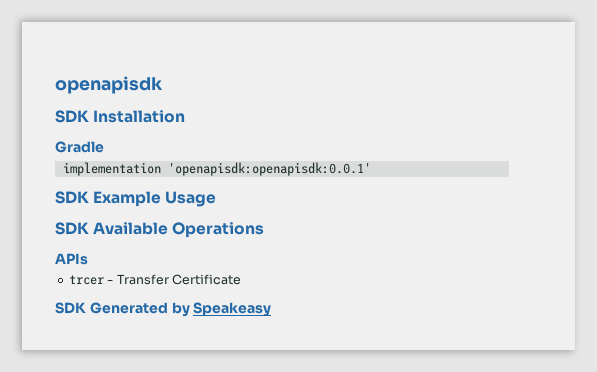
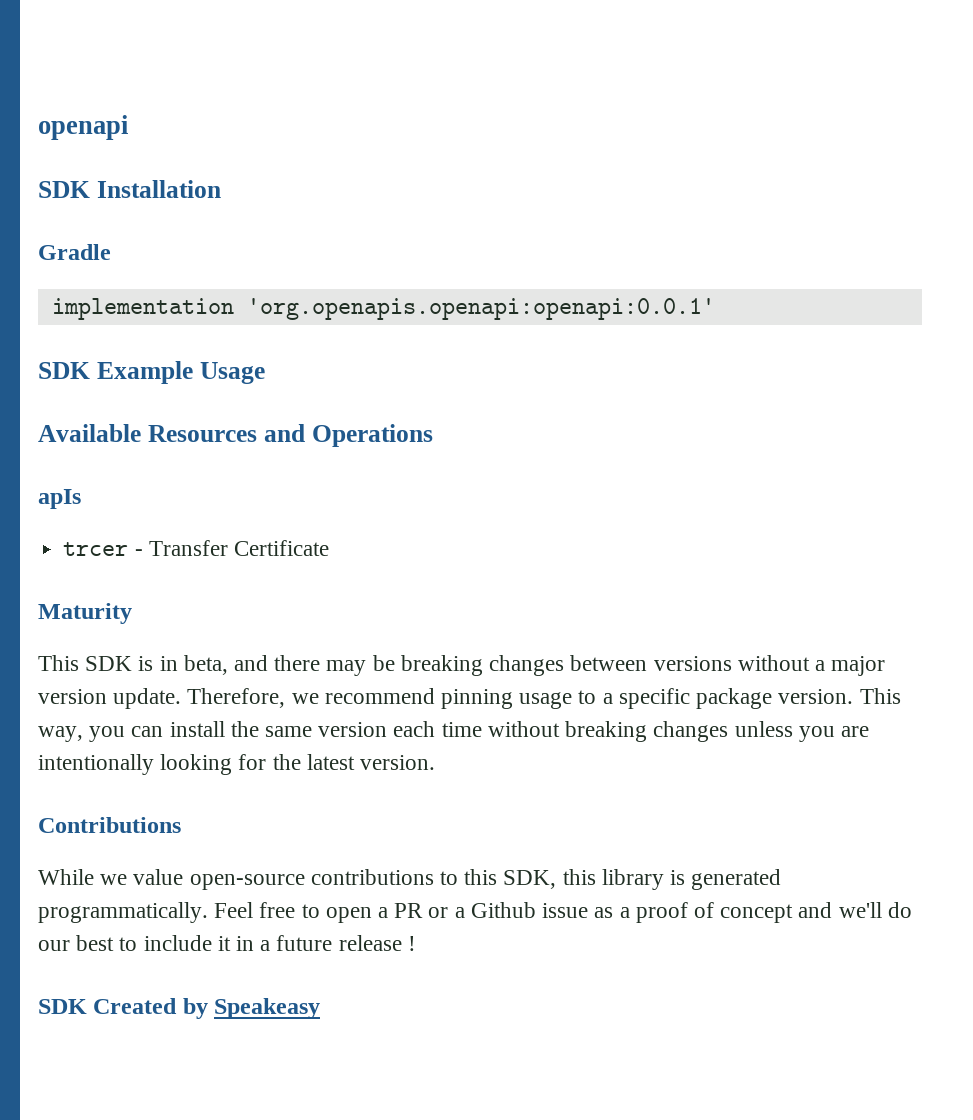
[55,76,163,94] openapisdk -> [38,115,128,140] openapi
[167,162,371,176] 'openapisdk:openapisdk:0.0.1' -> [246,298,715,320] 'org.openapis.openapi:openapi:0.0.1'
[55,222,169,235] SDK Available -> [38,424,305,442] Available Resources and
[55,253,88,265] APIs -> [38,489,81,509] apIs
[55,302,168,314] SDK Generated -> [38,603,132,624] [38,655,886,676] [38,688,901,709] [38,721,869,742] [38,754,436,775] [38,817,181,833] [38,869,782,890] [38,902,912,923] [38,935,416,951] [38,998,178,1014] Maturity // This SDK is in beta, and there may be breaking changes between versions without a major version update. Therefore, we recommend pinning usage to a specific package version. This way, you can install the same version each time without breaking changes unless you are intentionally looking for the latest version. // Contributions // While we value open-source contributions to this SDK, this library is generated programmatically. Feel free to open a PR or a Github issue as a proof of concept and we'll do our best to include it in a future release ! // SDK Created

